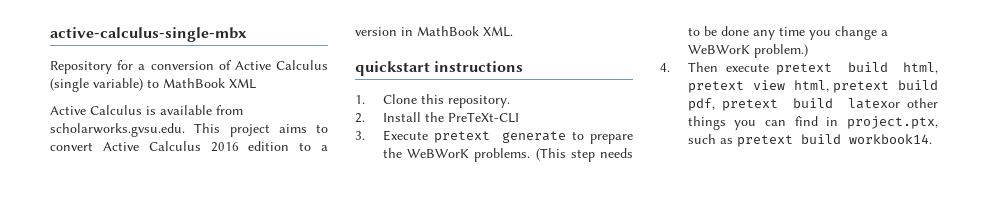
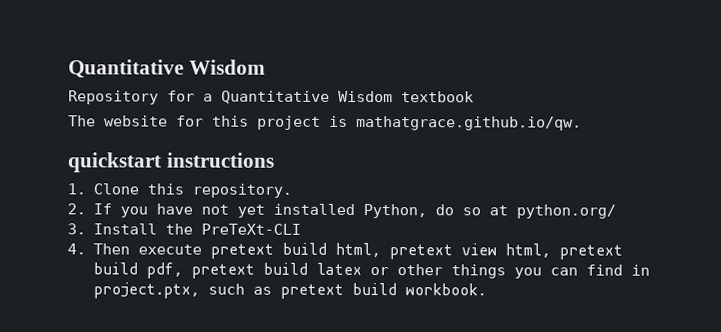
[50,27,247,42] active-calculus-single-mbx -> [68,59,266,79] Quantitative Wisdom
[150,60,328,70] [50,78,256,92] [50,105,243,115] [50,123,328,137] [50,141,328,152] [355,26,513,37] conversion of Active Calculus (single variable) to MathBook XML // Active Calculus is available from scholarworks.gvsu.edu. This project aims to convert Active Calculus 2016 edition to a version in MathBook XML. -> [221,90,474,104] [68,115,582,131] Quantitative Wisdom textbook // The website for this project is mathatgrace.github.io/qw.
[382,112,519,123] [355,130,633,144] [382,148,633,162] [687,26,888,40] [687,44,808,58] Install the PreTeXt-CLI // 3. Execute pretext generate to prepare the WeBWorK problems. (This step needs to be done any time you change a WeBWorK problem.) -> [92,203,616,219] [67,223,301,235] If you have not yet installed Python, do so at python.org/ // 3. Install the PreTeXt-CLI
[847,98,900,109] latexor -> [315,262,389,276] latex or
[848,134,932,144] workbook14. -> [404,283,487,296] workbook.

